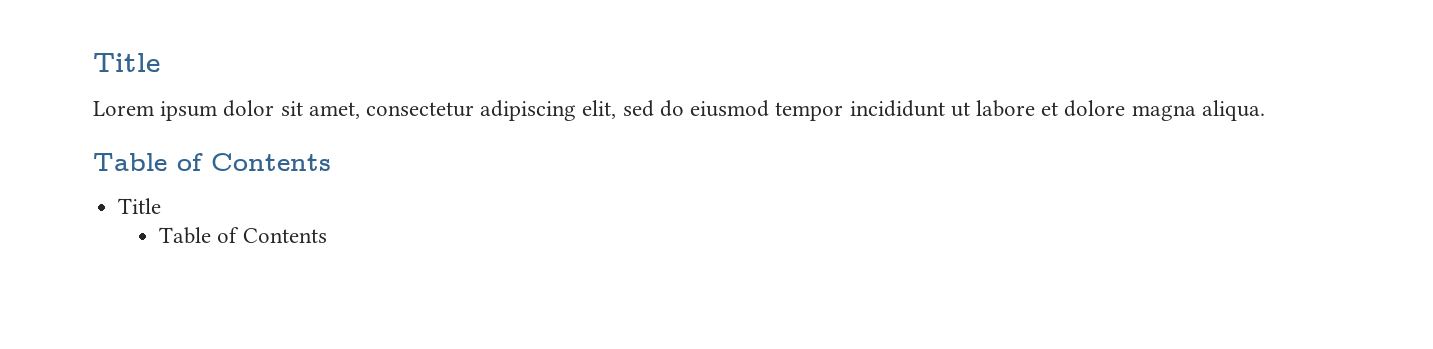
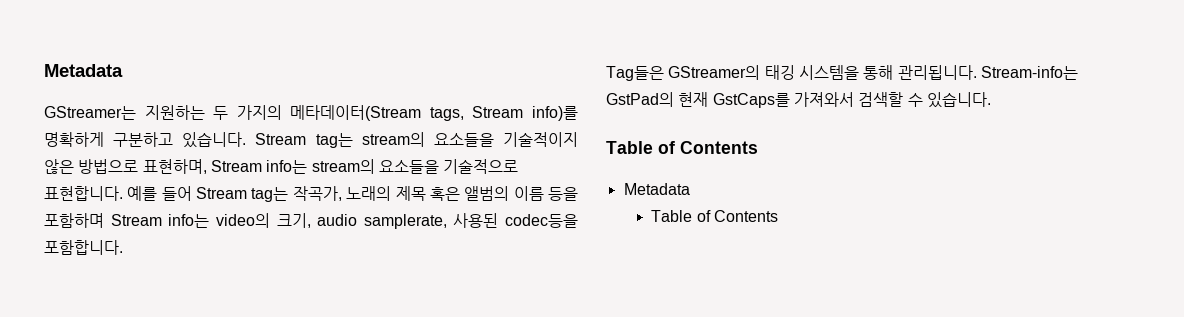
[93,53,160,72] [93,100,1265,121] Title // Lorem ipsum dolor sit amet, consectetur adipiscing elit, sed do eiusmod tempor incididunt ut labore et dolore magna aliqua. -> [44,64,123,77] [44,105,578,121] [44,132,579,148] [44,159,519,174] [44,186,579,202] [44,213,578,229] [44,240,123,255] [606,65,1078,81] [606,92,991,108] Metadata // GStreamer는 지원하는 두 가지의 메타데이터(Stream tags, Stream info)를 명확하게 구분하고 있습니다. Stream tag는 stream의 요소들을 기술적이지 않은 방법으로 표현하며, Stream info는 stream의 요소들을 기술적으로 표현합니다. 예를 들어 Stream tag는 작곡가, 노래의 제목 혹은 앨범의 이름 등을 포함하며 Stream info는 video의 크기, audio samplerate, 사용된 codec등을 포함합니다. // Tag들은 GStreamer의 태깅 시스템을 통해 관리됩니다. Stream-info는 GstPad의 현재 GstCaps를 가져와서 검색할 수 있습니다.
[118,198,162,214] Title -> [623,183,690,195] Metadata

